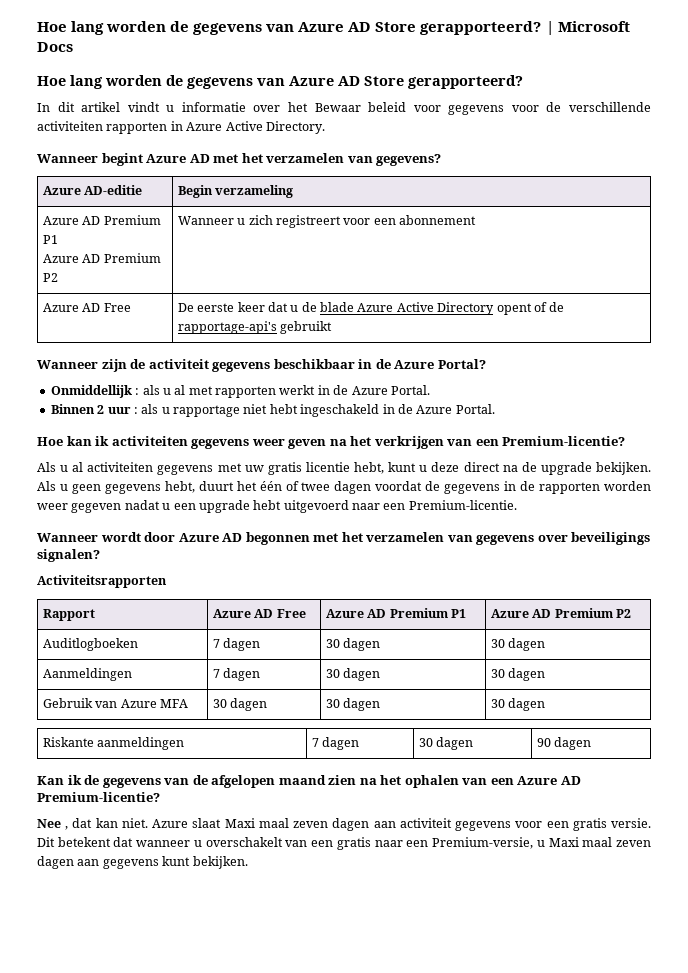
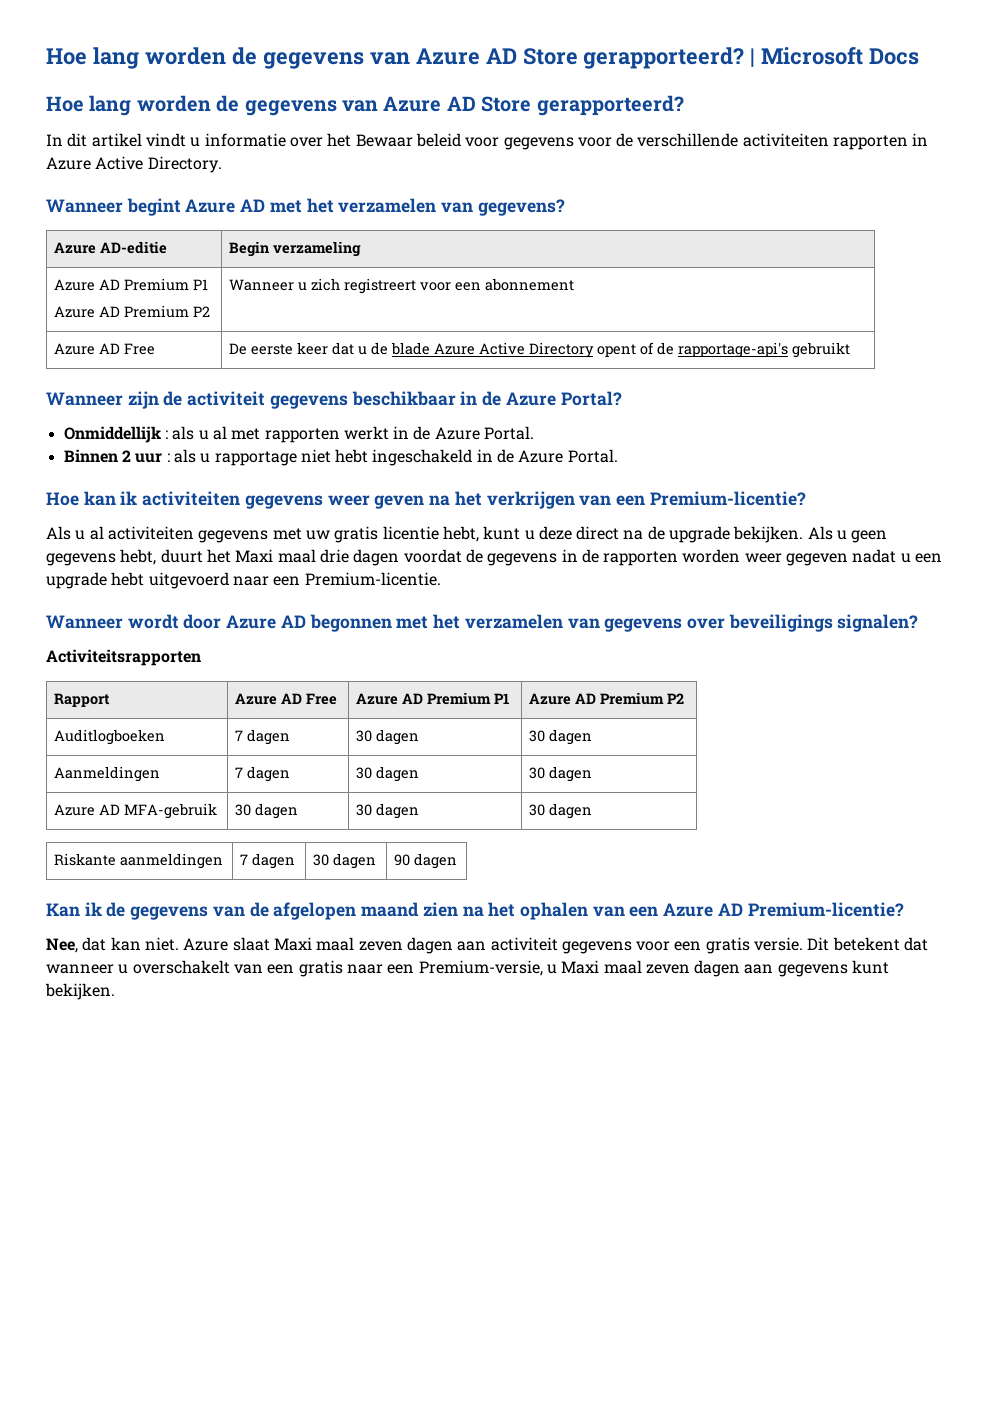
[259,481,331,491] één of twee -> [235,549,349,563] Maxi maal drie
[42,698,188,708] Gebruik van Azure MFA -> [53,803,217,819] Azure AD MFA-gebruik
[37,819,69,830] Nee , -> [46,938,78,953] Nee,

